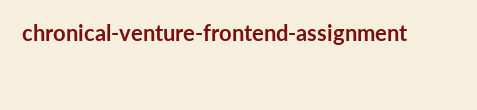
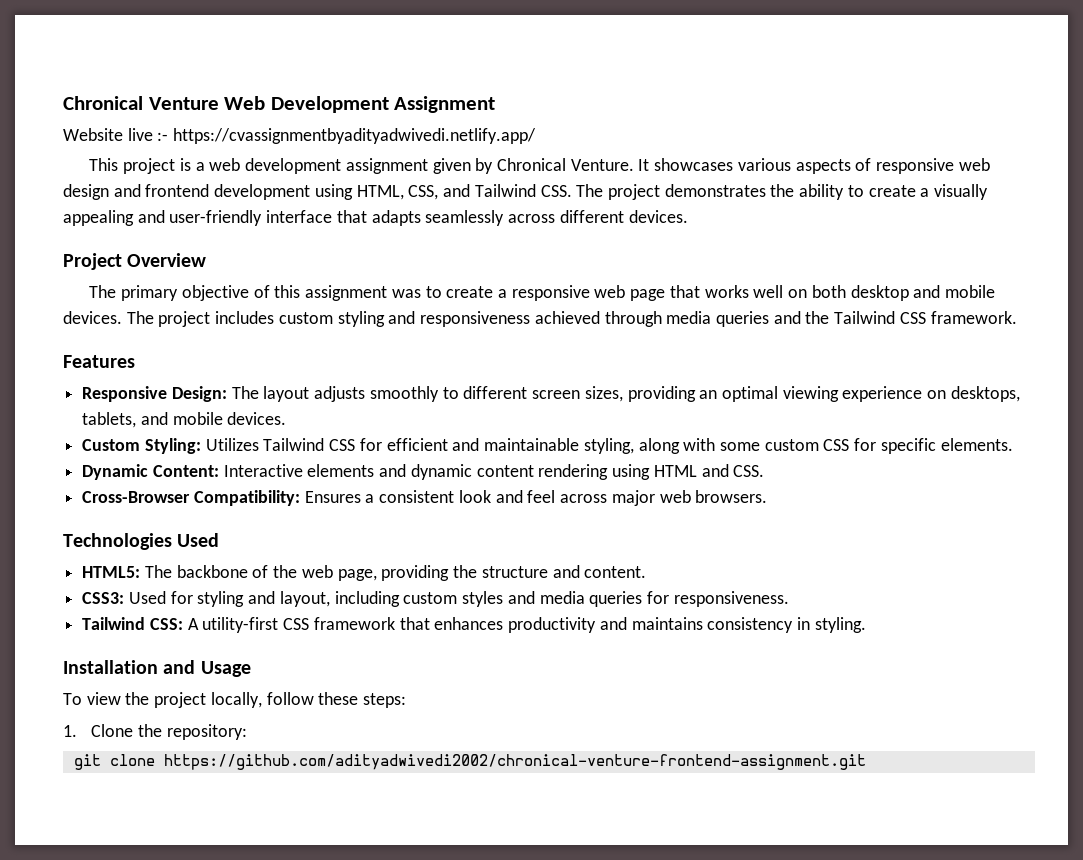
[22,24,408,45] chronical-venture-frontend-assignment -> [63,96,496,113] [63,128,537,144] [89,158,990,174] [63,184,989,200] [63,210,688,226] [63,253,207,270] [89,285,995,301] [63,311,1017,327] [63,355,135,368] [82,386,1020,402] [82,412,287,428] [82,438,1013,454] [82,464,765,480] [82,490,768,506] [63,533,220,550] [82,565,647,581] [82,591,789,607] [82,617,866,633] [63,660,251,677] [63,692,407,708] [63,724,247,740] [73,754,866,770] Chronical Venture Web Development Assignment // Website live :- https://cvassignmentbyadityadwivedi.netlify.app/ // This project is a web development assignment given by Chronical Venture. It showcases various aspects of responsive web design and frontend development using HTML, CSS, and Tailwind CSS. The project demonstrates the ability to create a visually appealing and user-friendly interface that adapts seamlessly across different devices. // Project Overview // The primary objective of this assignment was to create a responsive web page that works well on both desktop and mobile devices. The project includes custom styling and responsiveness achieved through media queries and the Tailwind CSS framework. // Features // Responsive Design: The layout adjusts smoothly to different screen sizes, providing an optimal viewing experience on desktops, tablets, and mobile devices. // Custom Styling: Utilizes Tailwind CSS for efficient and maintainable styling, along with some custom CSS for specific elements. // Dynamic Content: Interactive elements and dynamic content rendering using HTML and CSS. // Cross-Browser Compatibility: Ensures a consistent look and feel across major web browsers. // Technologies Used // HTML5: The backbone of the web page, providing the structure and content. // CSS3: Used for styling and layout, including custom styles and media queries for responsiveness. // Tailwind CSS: A utility-first CSS framework that enhances productivity and maintains consistency in styling. // Installation and Usage // To view the project locally, follow these steps: // 1. Clone the repository: // git clone https://github.com/adityadwivedi2002/chronical-venture-frontend-assignment.git

